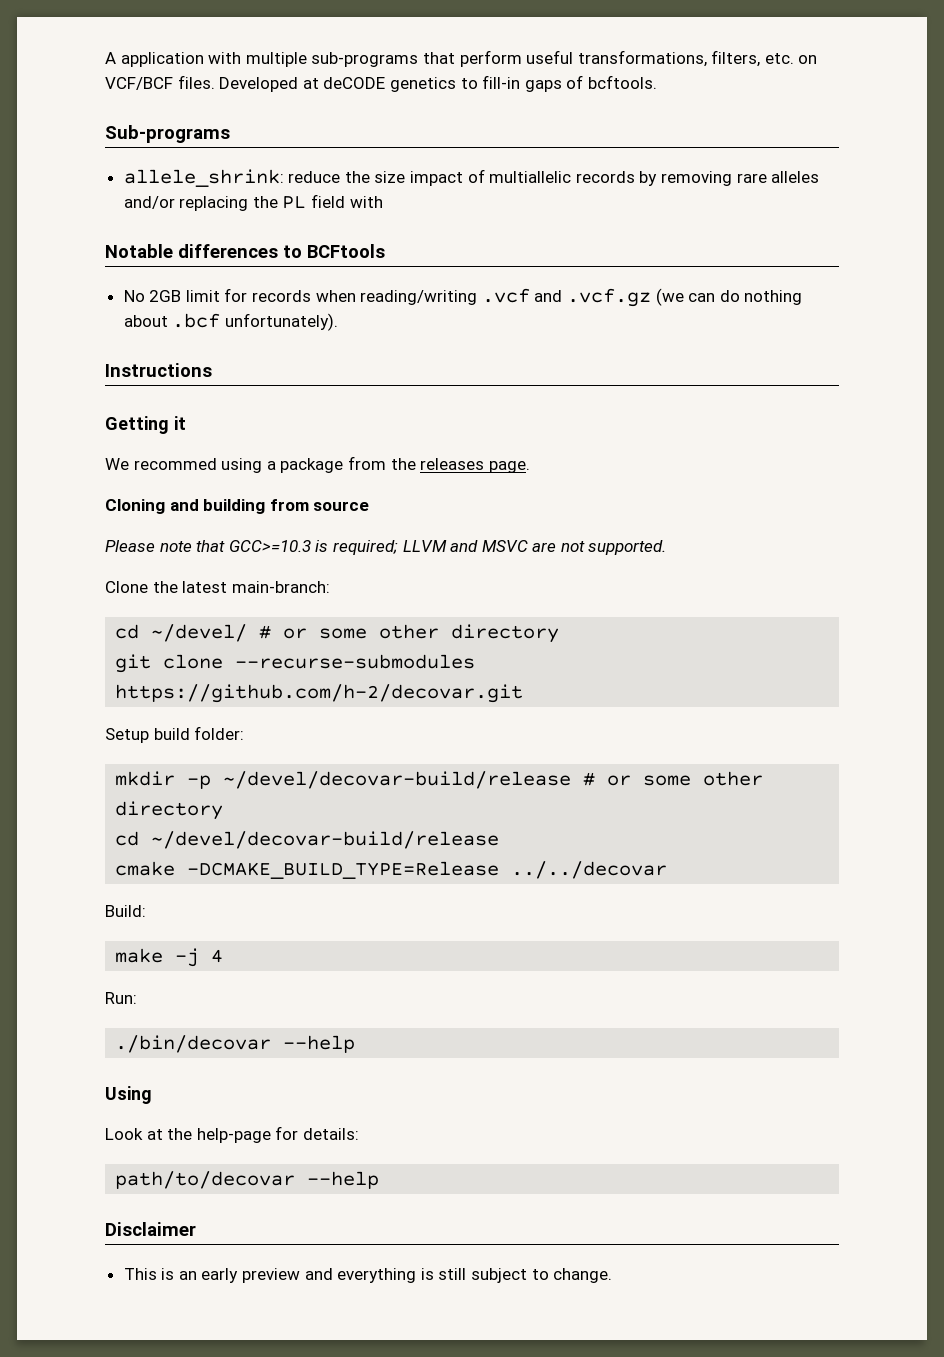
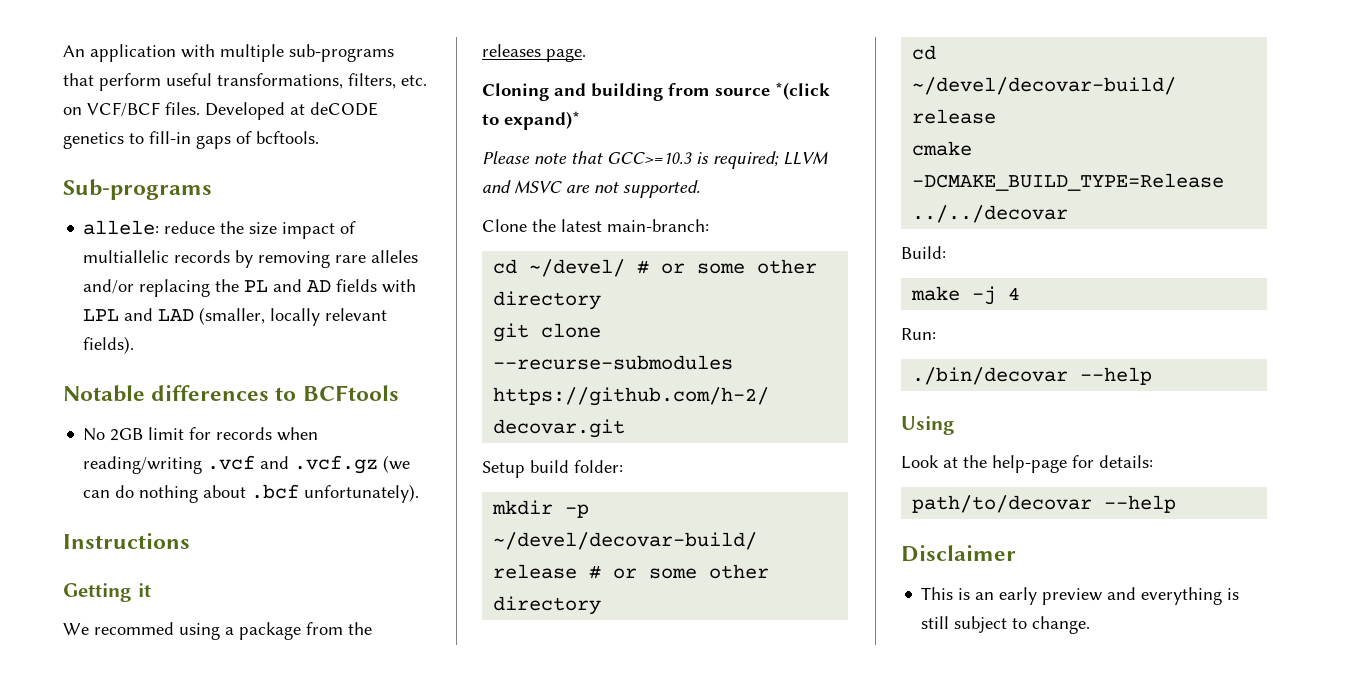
[105,52,116,64] A -> [63,45,85,57] An
[123,169,284,187] allele_shrink: -> [83,220,160,235] allele:
[311,194,383,208] field with -> [273,279,417,293] [83,307,388,326] [83,336,135,354] and AD fields with LPL and LAD (smaller, locally relevant fields).
(370, 506) none -> [775,82,830,100] [482,111,580,130] *(click to expand)*

